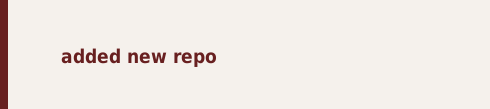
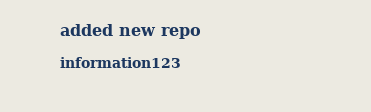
(217, 59) none -> [60,57,181,68] // information123

